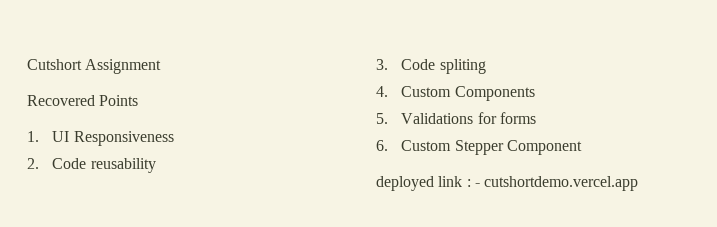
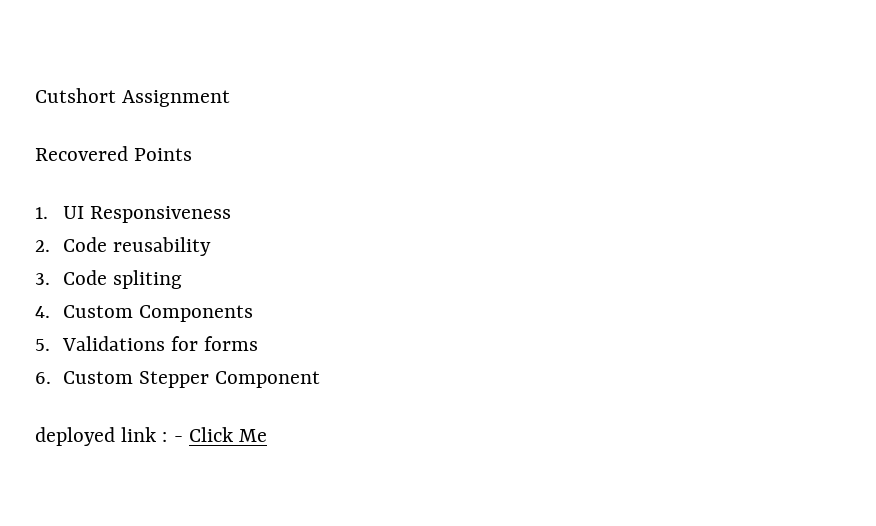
[484,176,639,191] cutshortdemo.vercel.app -> [188,427,268,442] Click Me

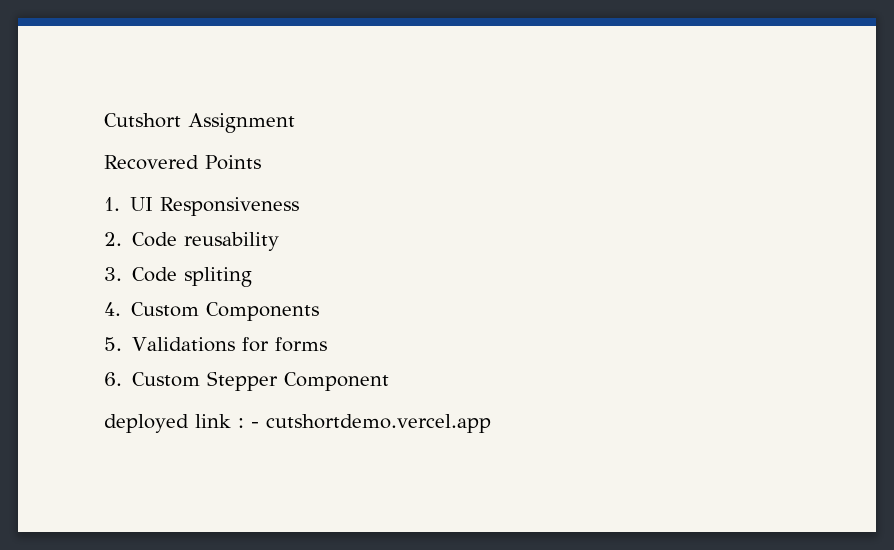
[188,427,268,442] Click Me -> [266,414,491,433] cutshortdemo.vercel.app

